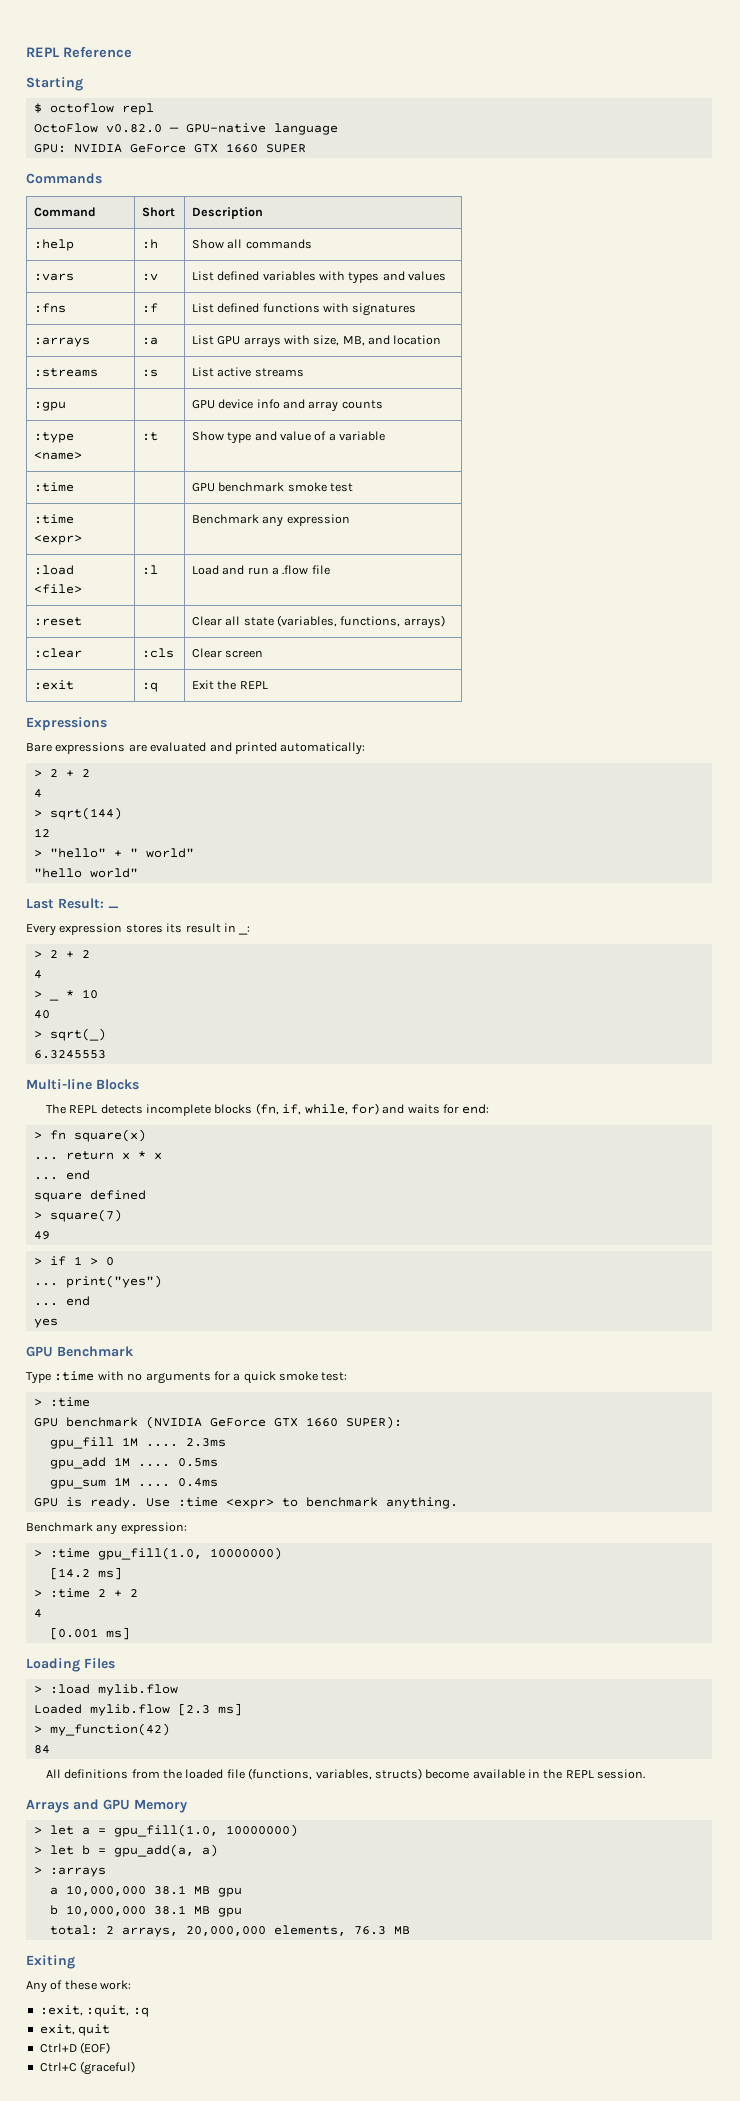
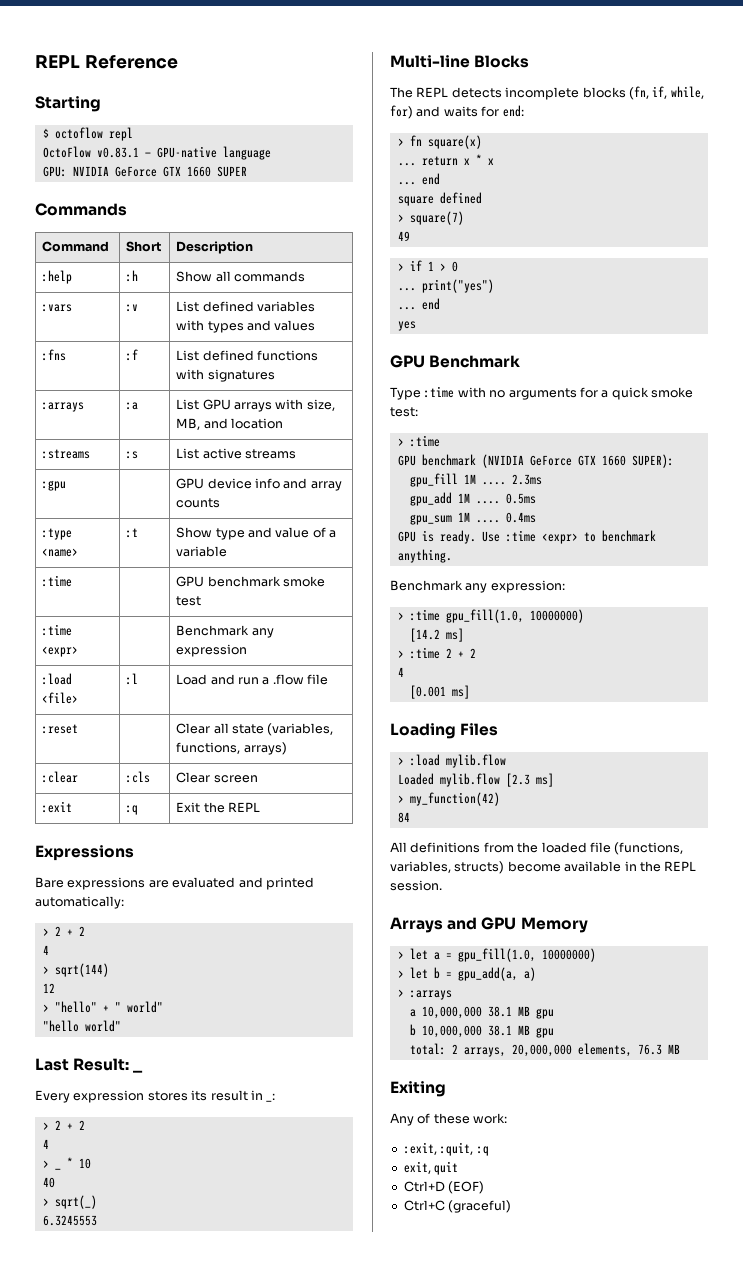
[105,124,162,133] v0.82.0 -> [96,147,139,158] v0.83.1

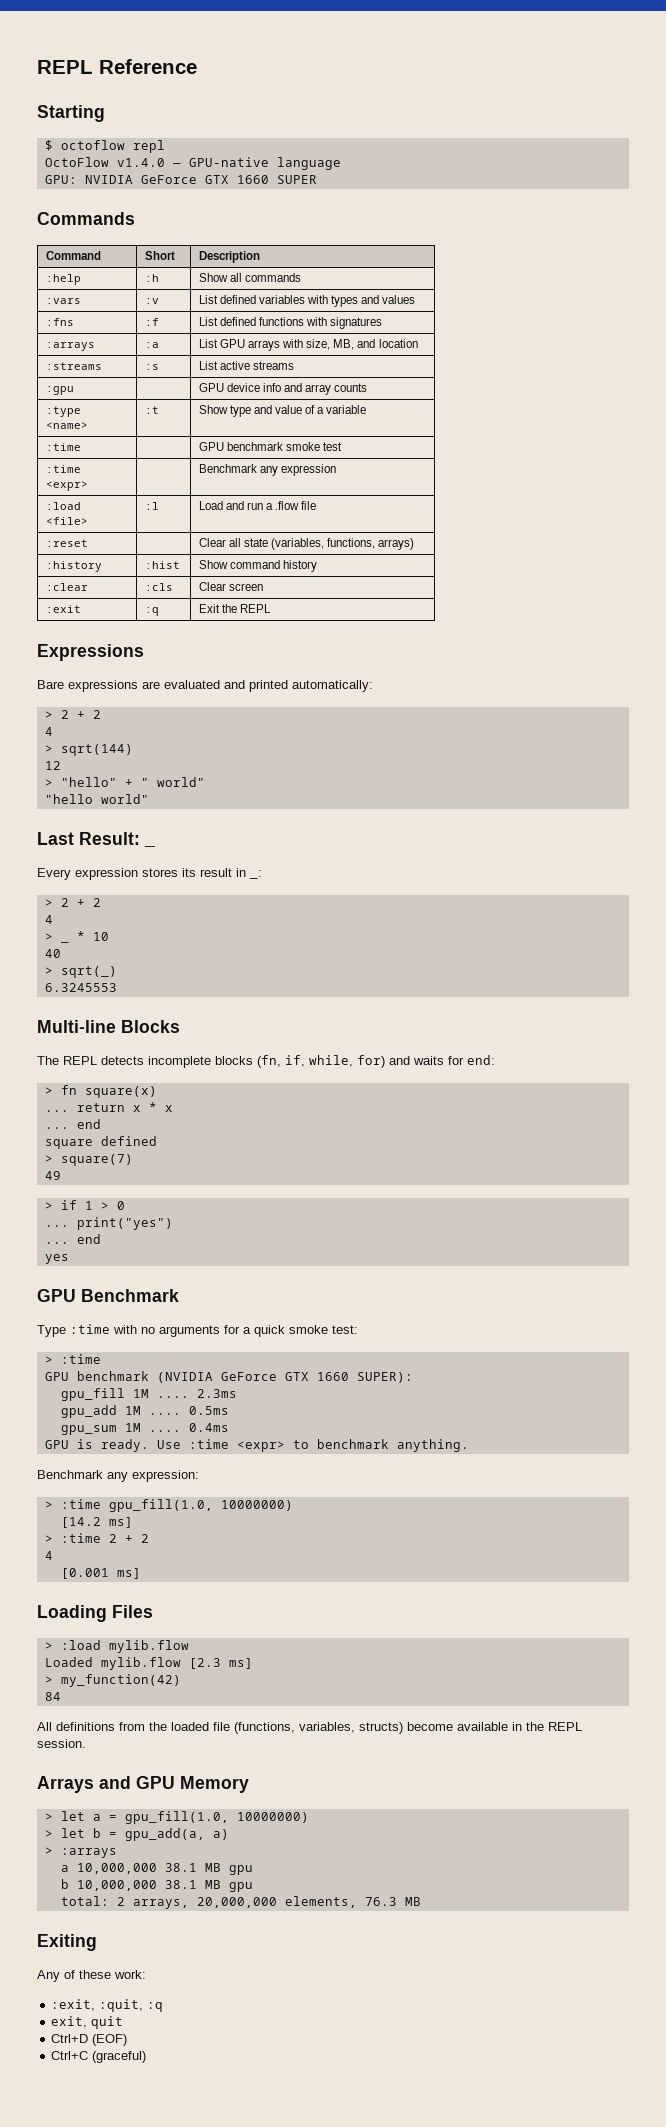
[96,147,139,158] v0.83.1 -> [116,158,165,167] v1.4.0
(287, 748) none -> [45,561,102,572] [144,561,180,569] [198,560,318,572] // :history | :hist | Show command history

